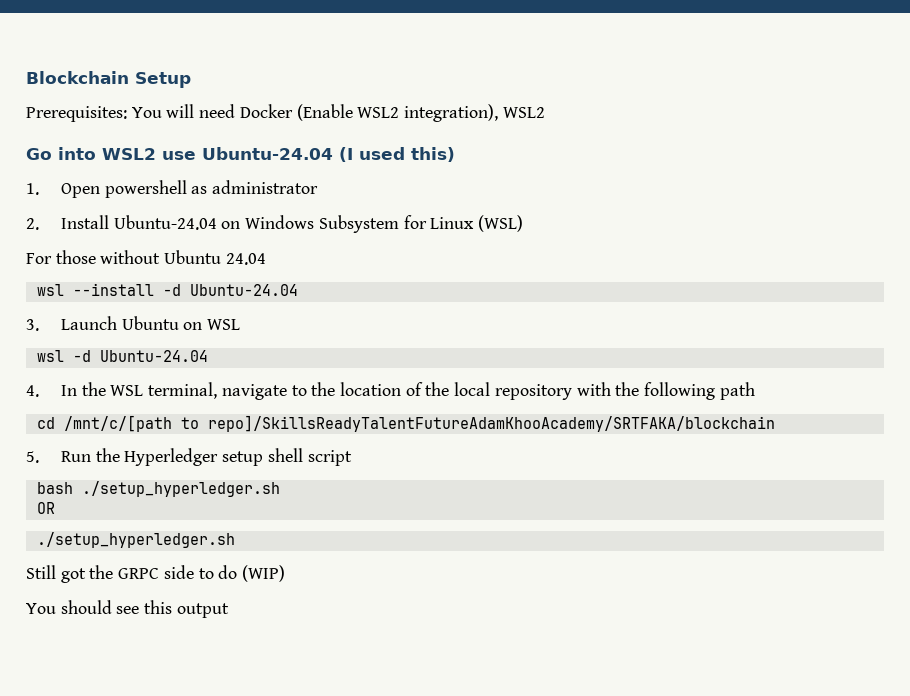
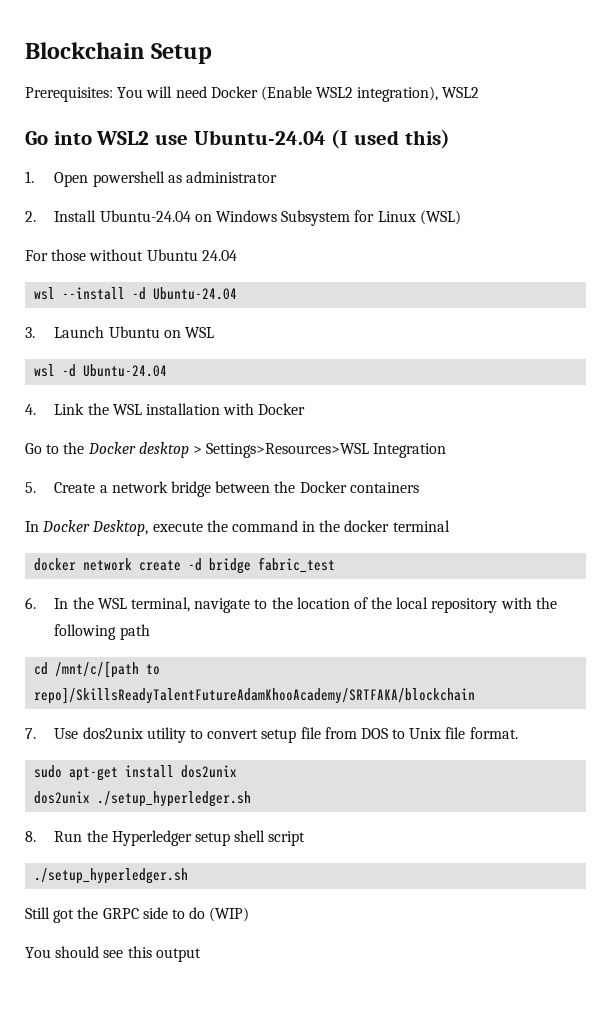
(39, 391) none -> [54,403,306,415] [25,442,447,458] [25,481,419,497] [25,520,450,536] [34,557,336,574] [25,597,36,609] Link the WSL installation with Docker // Go to the Docker desktop > Settings>Resources>WSL Integration // 5. Create a network bridge between the Docker containers // In Docker Desktop, execute the command in the docker terminal // docker network create -d bridge fabric_test // 6.
[26,451,39,463] 5. -> [25,727,518,743] [34,765,238,781] [34,791,252,807] [25,831,36,842] 7. Use dos2unix utility to convert setup file from DOS to Unix file format. // sudo apt-get install dos2unix // dos2unix ./setup_hyperledger.sh // 8.
[36,481,280,497] [36,502,55,514] // bash ./setup_hyperledger.sh // OR -> (306, 838) none

